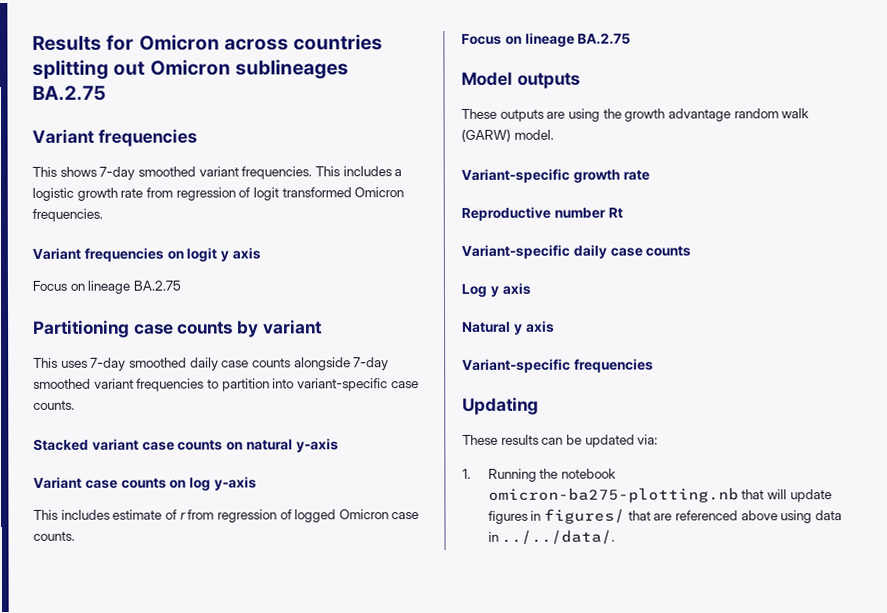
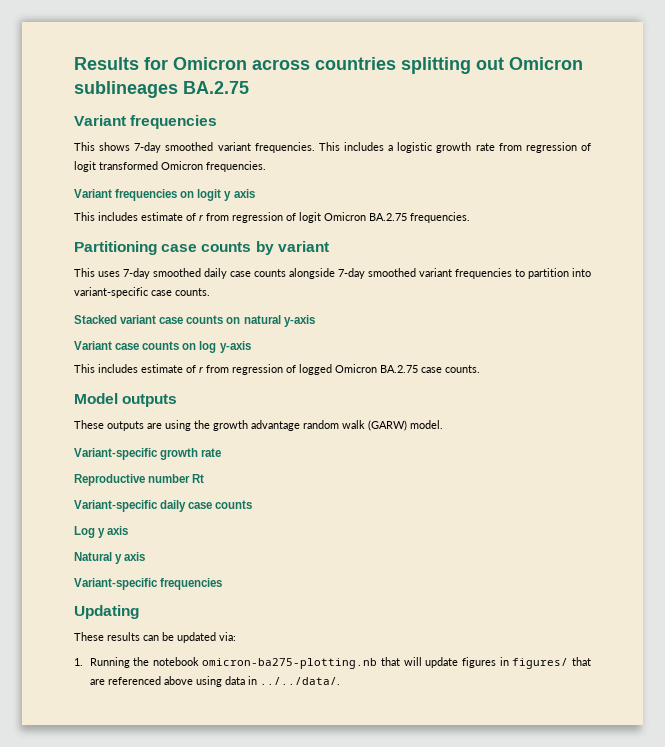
[32,280,181,294] Focus on lineage BA.2.75 -> [74,212,470,223] This includes estimate of r from regression of logit Omicron BA.2.75 frequencies.
[391,512,420,520] [33,531,75,541] [461,32,632,47] case counts. // Focus on lineage BA.2.75 -> [380,365,480,373] BA.2.75 case counts.

